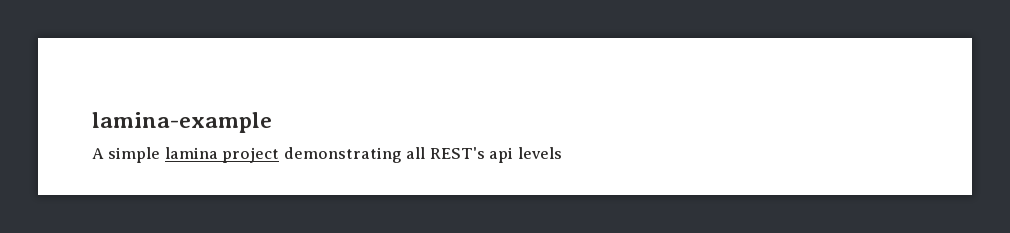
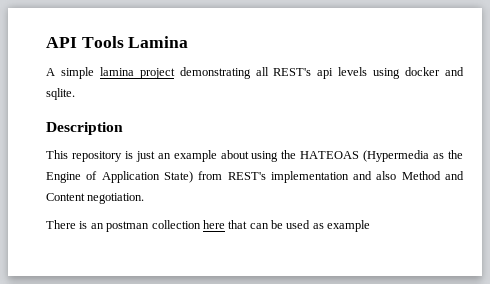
[92,112,272,133] lamina-example -> [46,36,189,48] API Tools Lamina
(562, 153) none -> [373,67,465,79] [46,88,75,100] [46,122,123,135] [46,150,464,162] [46,171,465,183] [46,193,145,204] [46,220,371,232] using docker and sqlite. // Description // This repository is just an example about using the HATEOAS (Hypermedia as the Engine of Application State) from REST's implementation and also Method and Content negotiation. // There is an postman collection here that can be used as example

